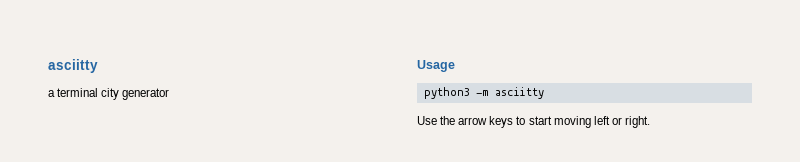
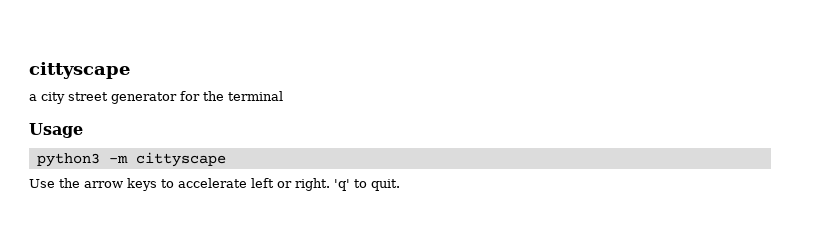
[48,59,98,73] asciitty -> [29,62,130,79] cittyscape
(55, 93) none -> [41,91,224,104] city street generator for the
[101,88,170,100] city generator -> (283, 96) none
[494,87,544,99] asciitty -> [135,152,226,167] cittyscape
[528,116,591,128] start moving -> [178,178,247,188] accelerate
(650, 122) none -> [334,179,400,191] 'q' to quit.

